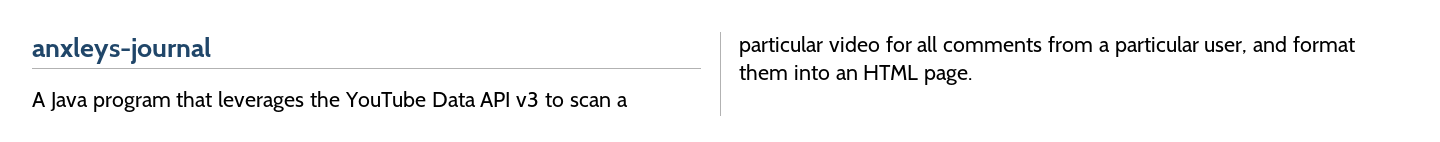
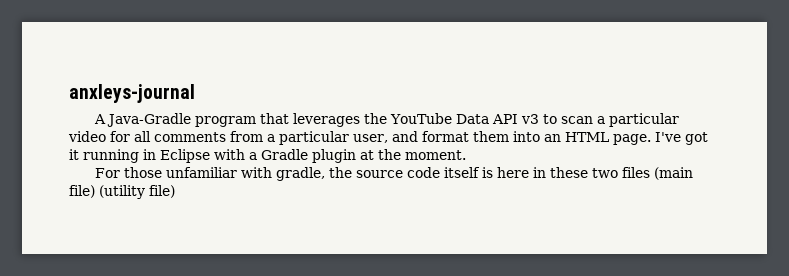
[49,92,88,111] Java -> [107,113,192,127] Java-Gradle
(973, 77) none -> [654,132,708,145] [69,149,466,163] [95,167,694,181] [69,185,175,199] I've got it running in Eclipse with a Gradle plugin at the moment. // For those unfamiliar with gradle, the source code itself is here in these two files (main file) (utility file)

